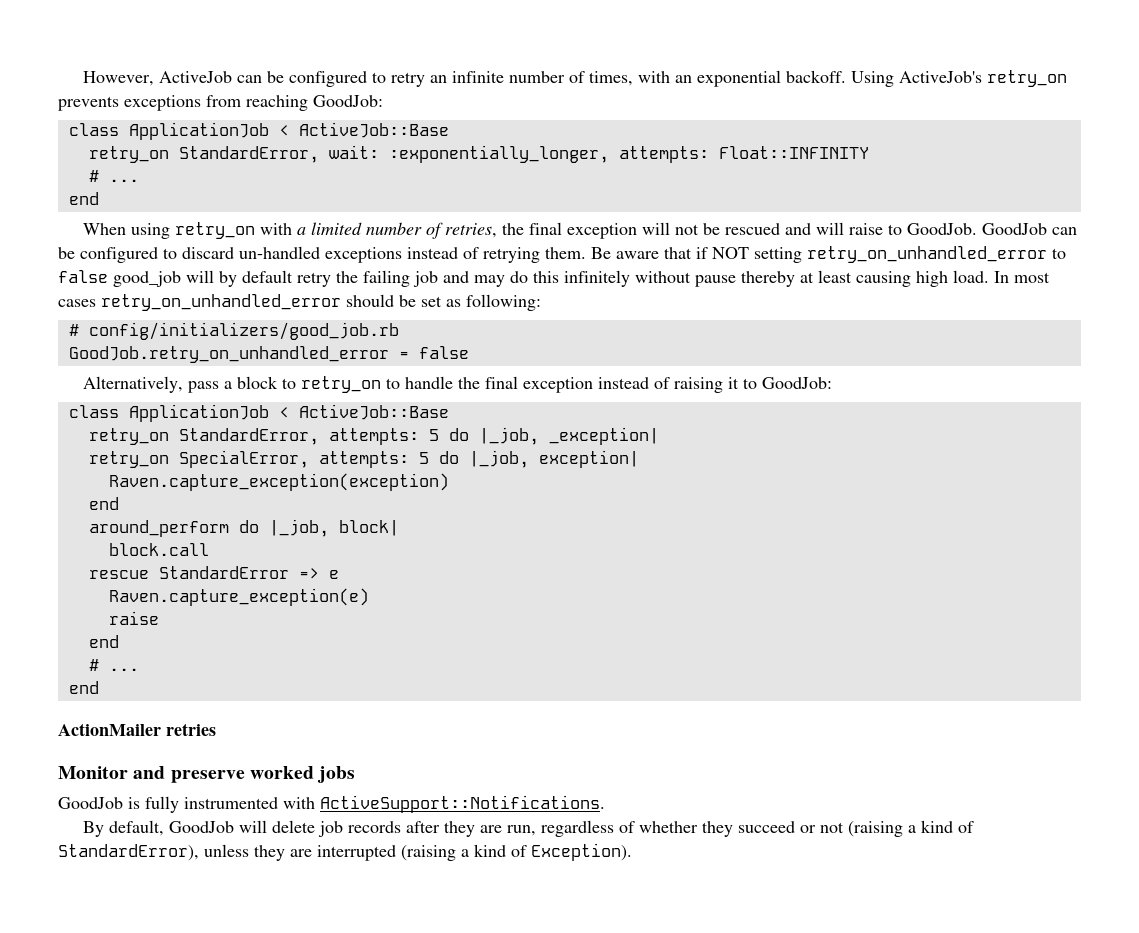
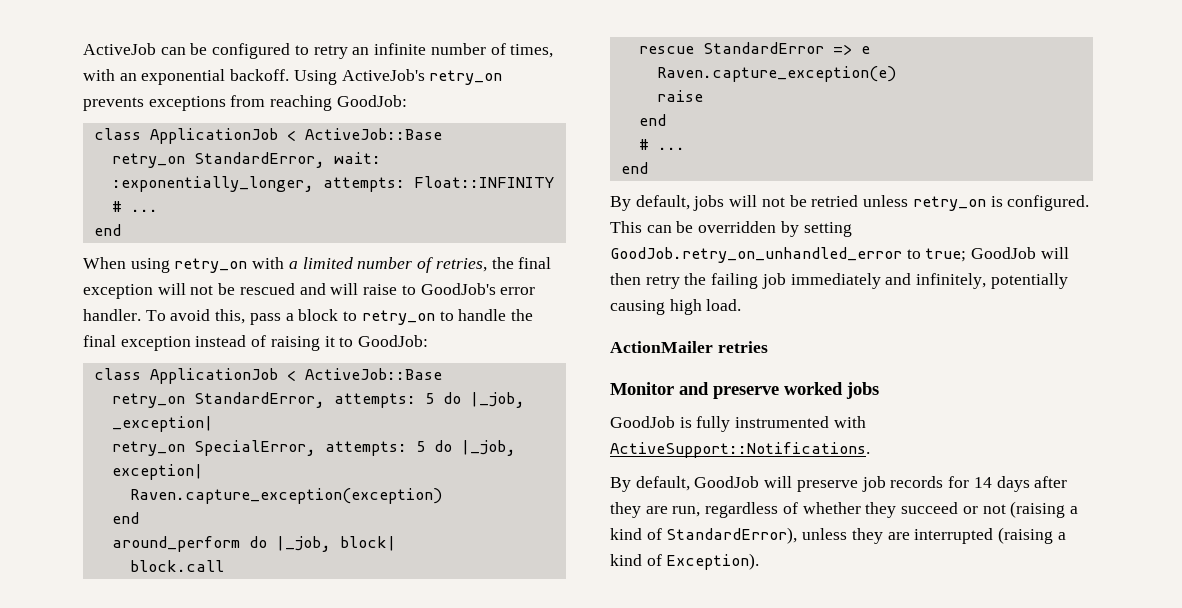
[82,71,154,86] However, -> (83, 49) none
[906,223,1077,235] [58,246,1066,263] [58,270,1050,287] [58,294,541,311] [68,322,399,340] [68,346,469,363] [82,376,183,393] GoodJob. GoodJob can be configured to discard un-handled exceptions instead of retrying them. Be aware that if NOT setting retry_on_unhandled_error to false good_job will by default retry the failing job and may do this infinitely without pause thereby at least causing high load. In most cases retry_on_unhandled_error should be set as following: // # config/initializers/good_job.rb // GoodJob.retry_on_unhandled_error = false // Alternatively, -> [420,283,536,295] [83,309,246,324] GoodJob's error handler. To avoid this,
(99, 687) none -> [610,195,1090,211] [610,221,852,237] [610,247,1069,263] [610,273,1068,289] [610,299,742,315] // By default, jobs will not be retried unless retry_on is configured. This can be overridden by setting GoodJob.retry_on_unhandled_error to true; GoodJob will then retry the failing job immediately and infinitely, potentially causing high load.
[271,820,315,833] delete -> [796,480,858,492] preserve
(401, 827) none -> [948,476,1030,492] for 14 days

